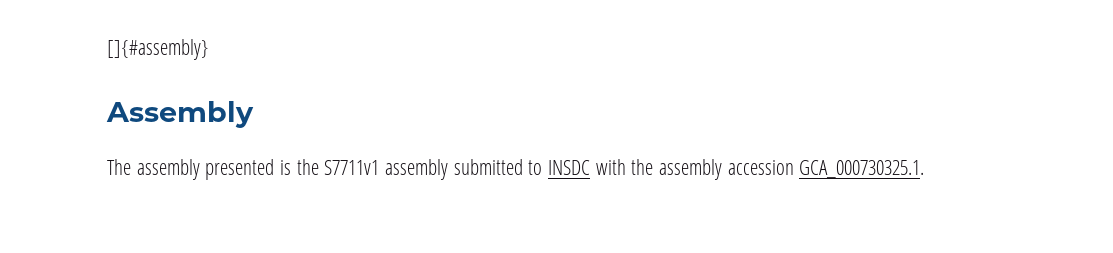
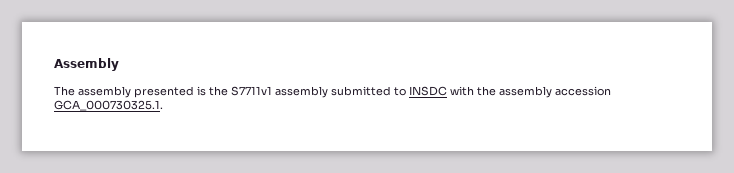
[107,39,209,60] []{#assembly} // -> (54, 64) none

